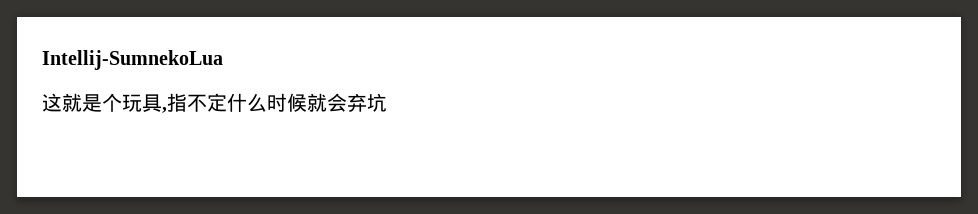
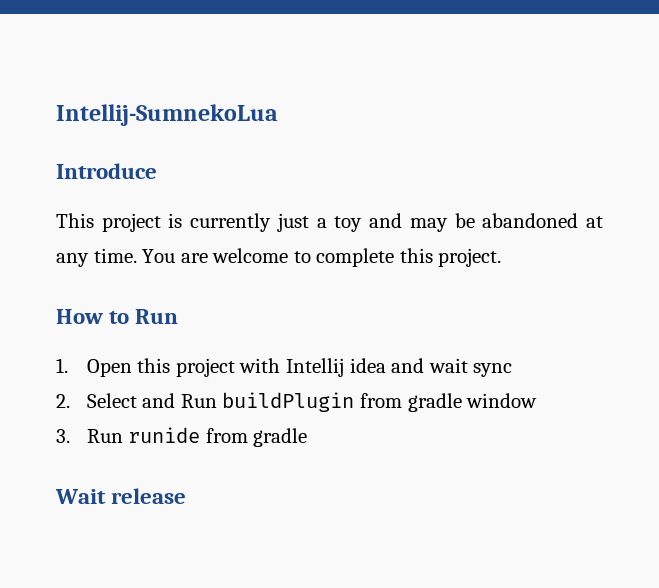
[42,93,387,113] 这就是个玩具,指不定什么时候就会弃坑 -> [56,163,157,179] [56,213,604,232] [56,248,502,267] [56,309,179,324] [56,358,513,377] [56,392,538,412] [56,427,308,447] [55,488,187,504] Introduce // This project is currently just a toy and may be abandoned at any time. You are welcome to complete this project. // How to Run // 1. Open this project with Intellij idea and wait sync // 2. Select and Run buildPlugin from gradle window // 3. Run runide from gradle // Wait release

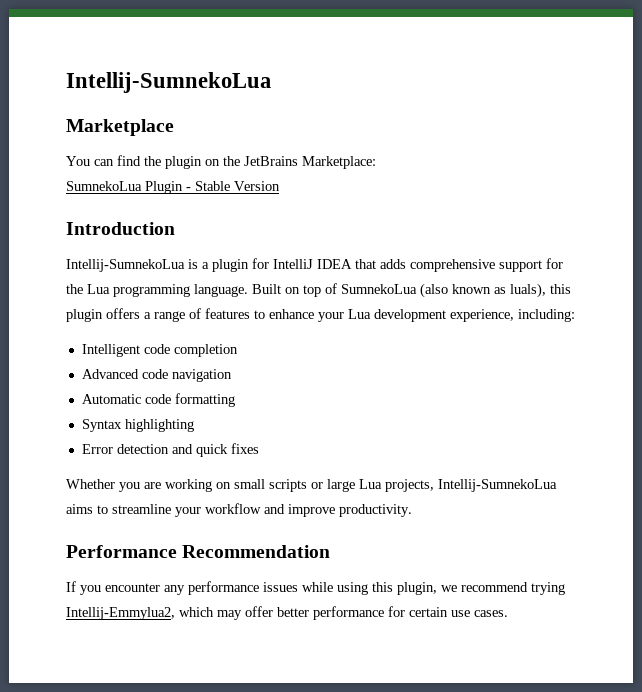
[56,163,157,179] [56,213,604,232] [56,248,502,267] [56,309,179,324] [56,358,513,377] [56,392,538,412] [56,427,308,447] [55,488,187,504] Introduce // This project is currently just a toy and may be abandoned at any time. You are welcome to complete this project. // How to Run // 1. Open this project with Intellij idea and wait sync // 2. Select and Run buildPlugin from gradle window // 3. Run runide from gradle // Wait release -> [66,119,174,136] [66,155,376,169] [66,181,280,194] [66,222,175,235] [66,258,563,272] [66,283,571,298] [66,308,575,322] [81,344,238,357] [81,369,232,382] [81,393,235,407] [81,419,194,432] [81,443,259,457] [66,479,557,492] [66,503,412,517] [66,545,331,558] [66,581,565,595] [66,606,508,620] Marketplace // You can find the plugin on the JetBrains Marketplace: // SumnekoLua Plugin - Stable Version // Introduction // Intellij-SumnekoLua is a plugin for IntelliJ IDEA that adds comprehensive support for the Lua programming language. Built on top of SumnekoLua (also known as luals), this plugin offers a range of features to enhance your Lua development experience, including: // Intelligent code completion // Advanced code navigation // Automatic code formatting // Syntax highlighting // Error detection and quick fixes // Whether you are working on small scripts or large Lua projects, Intellij-SumnekoLua aims to streamline your workflow and improve productivity. // Performance Recommendation // If you encounter any performance issues while using this plugin, we recommend trying Intellij-Emmylua2, which may offer better performance for certain use cases.

